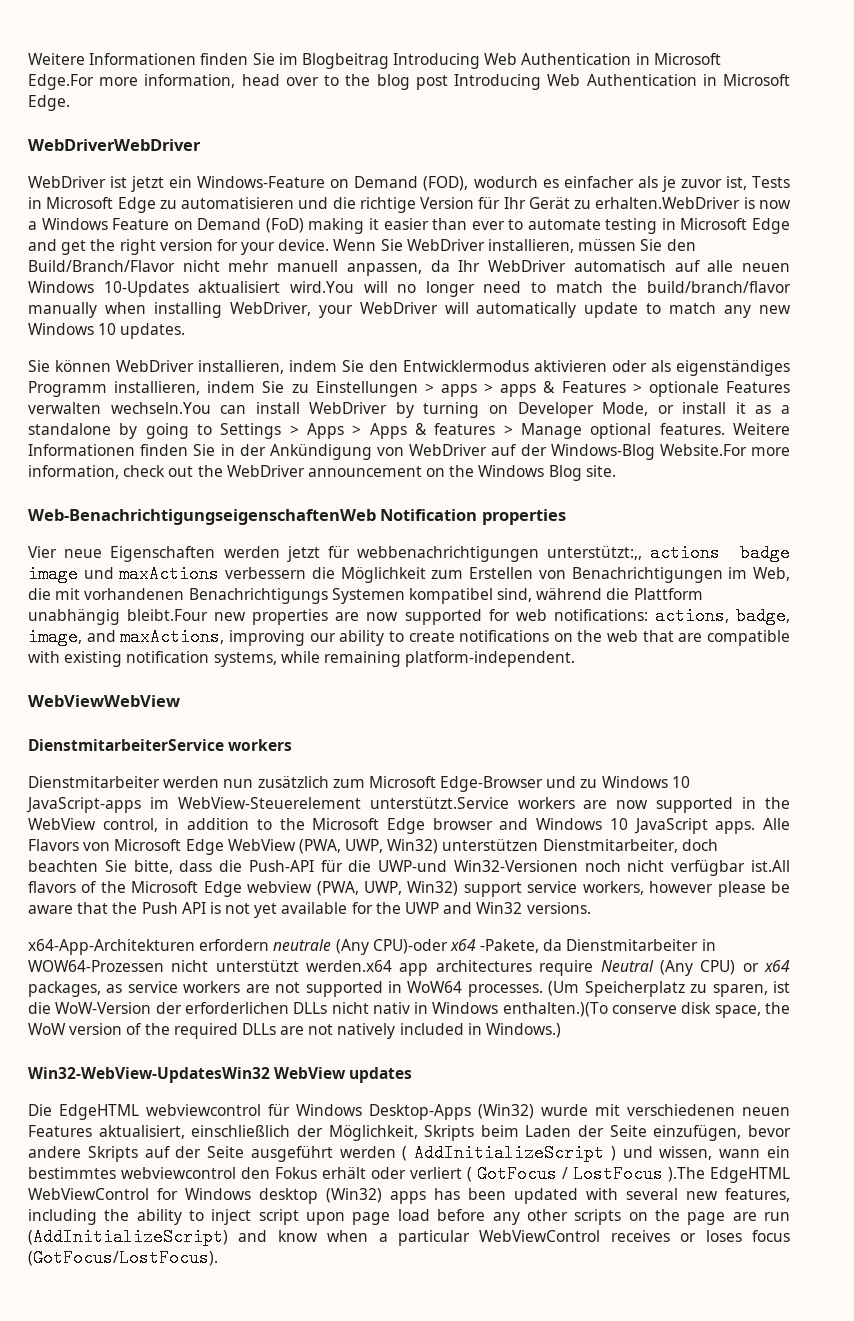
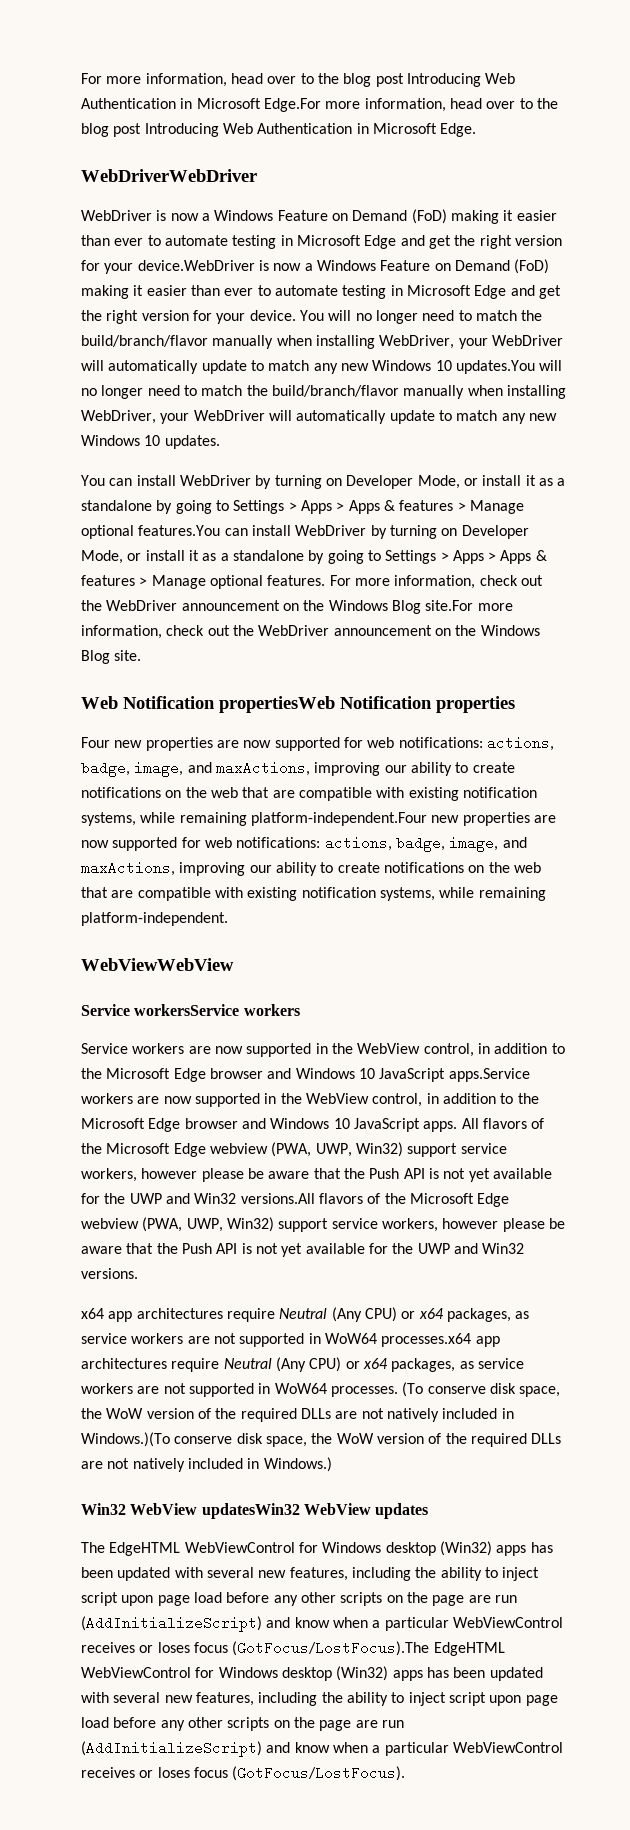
[28,53,389,69] Weitere Informationen finden Sie im Blogbeitrag -> [81,73,404,87] For more information, head over to the blog post
[110,176,790,192] [28,197,741,213] ist jetzt ein Windows-Feature on Demand (FOD), wodurch es einfacher als je zuvor ist, Tests in Microsoft Edge zu automatisieren und die richtige Version für Ihr Gerät zu erhalten.WebDriver -> [156,209,557,224] [81,235,562,249] [81,260,255,274] is now a Windows Feature on Demand (FoD) making it easier than ever to automate testing in Microsoft Edge and get the right version for your device.WebDriver
[333,239,696,253] [28,260,791,276] [28,281,354,297] Wenn Sie WebDriver installieren, müssen Sie den Build/Branch/Flavor nicht mehr manuell anpassen, da Ihr WebDriver automatisch auf alle neuen Windows 10-Updates aktualisiert wird.You -> [299,310,543,324] [81,335,563,349] [81,360,535,374] You will no longer need to match the build/branch/flavor manually when installing WebDriver, your WebDriver will automatically update to match any new Windows 10 updates.You
[28,360,790,376] [28,381,790,397] [28,402,211,414] Sie können WebDriver installieren, indem Sie den Entwicklermodus aktivieren oder als eigenständiges Programm installieren, indem Sie zu Einstellungen > apps > apps & Features > optionale Features verwalten wechseln.You -> [81,475,566,489] [81,500,524,514] [81,525,221,539] You can install WebDriver by turning on Developer Mode, or install it as a standalone by going to Settings > Apps > Apps & features > Manage optional features.You
[733,423,790,435] [28,444,747,460] Weitere Informationen finden Sie in der Ankündigung von WebDriver auf der Windows-Blog Website.For -> [329,575,543,589] [81,600,474,614] For more information, check out the WebDriver announcement on the Windows Blog site.For
[28,509,376,525] Web-BenachrichtigungseigenschaftenWeb -> [81,696,335,713] Web Notification propertiesWeb
[28,544,791,562] [28,565,791,583] [28,588,703,604] [28,609,209,625] Vier neue Eigenschaften werden jetzt für webbenachrichtigungen unterstützt:,, actions badge image und maxActions verbessern die Möglichkeit zum Erstellen von Benachrichtigungen im Web, die mit vorhandenen Benachrichtigungs Systemen kompatibel sind, während die Plattform unabhängig bleibt.Four -> [81,736,554,751] [81,761,515,777] [81,787,537,801] [81,812,427,826] Four new properties are now supported for web notifications: actions, badge, image, and maxActions, improving our ability to create notifications on the web that are compatible with existing notification systems, while remaining platform-independent.Four
[28,739,224,751] DienstmitarbeiterService -> [81,1004,240,1016] Service workersService
[28,776,690,792] [26,797,509,813] Dienstmitarbeiter werden nun zusätzlich zum Microsoft Edge-Browser und zu Windows 10 JavaScript-apps im WebView-Steuerelement unterstützt.Service -> [81,1043,565,1057] [81,1068,530,1082] Service workers are now supported in the WebView control, in addition to the Microsoft Edge browser and Windows 10 JavaScript apps.Service
[762,818,790,830] [28,839,718,855] [28,860,790,876] Alle Flavors von Microsoft Edge WebView (PWA, UWP, Win32) unterstützen Dienstmitarbeiter, doch beachten Sie bitte, dass die Push-API für die UWP-und Win32-Versionen noch nicht verfügbar ist.All -> [461,1118,545,1129] [81,1142,507,1157] [81,1168,552,1182] [81,1193,315,1204] All flavors of the Microsoft Edge webview (PWA, UWP, Win32) support service workers, however please be aware that the Push API is not yet available for the UWP and Win32 versions.All
[28,939,716,955] [28,960,393,972] x64-App-Architekturen erfordern neutrale (Any CPU)-oder x64 -Pakete, da Dienstmitarbeiter in WOW64-Prozessen nicht unterstützt werden.x64 -> [81,1307,530,1322] [81,1333,472,1347] x64 app architectures require Neutral (Any CPU) or x64 packages, as service workers are not supported in WoW64 processes.x64
[548,981,791,997] [28,1002,608,1017] (Um Speicherplatz zu sparen, ist die WoW-Version der erforderlichen DLLs nicht nativ in Windows enthalten.)(To -> [402,1382,561,1397] [81,1408,514,1422] [81,1432,170,1447] (To conserve disk space, the WoW version of the required DLLs are not natively included in Windows.)(To
[28,1067,270,1083] Win32-WebView-UpdatesWin32 -> [81,1503,300,1519] Win32 WebView updatesWin32
[28,1104,790,1120] [28,1125,791,1141] [28,1144,790,1162] [28,1165,705,1183] Die EdgeHTML webviewcontrol für Windows Desktop-Apps (Win32) wurde mit verschiedenen neuen Features aktualisiert, einschließlich der Möglichkeit, Skripts beim Laden der Seite einzufügen, bevor andere Skripts auf der Seite ausgeführt werden ( AddInitializeScript ) und wissen, wann ein bestimmtes webviewcontrol den Fokus erhält oder verliert ( GotFocus / LostFocus ).The -> [81,1541,553,1556] [81,1567,540,1581] [81,1592,517,1606] [81,1616,563,1632] [81,1641,430,1656] The EdgeHTML WebViewControl for Windows desktop (Win32) apps has been updated with several new features, including the ability to inject script upon page load before any other scripts on the page are run (AddInitializeScript) and know when a particular WebViewControl receives or loses focus (GotFocus/LostFocus).The

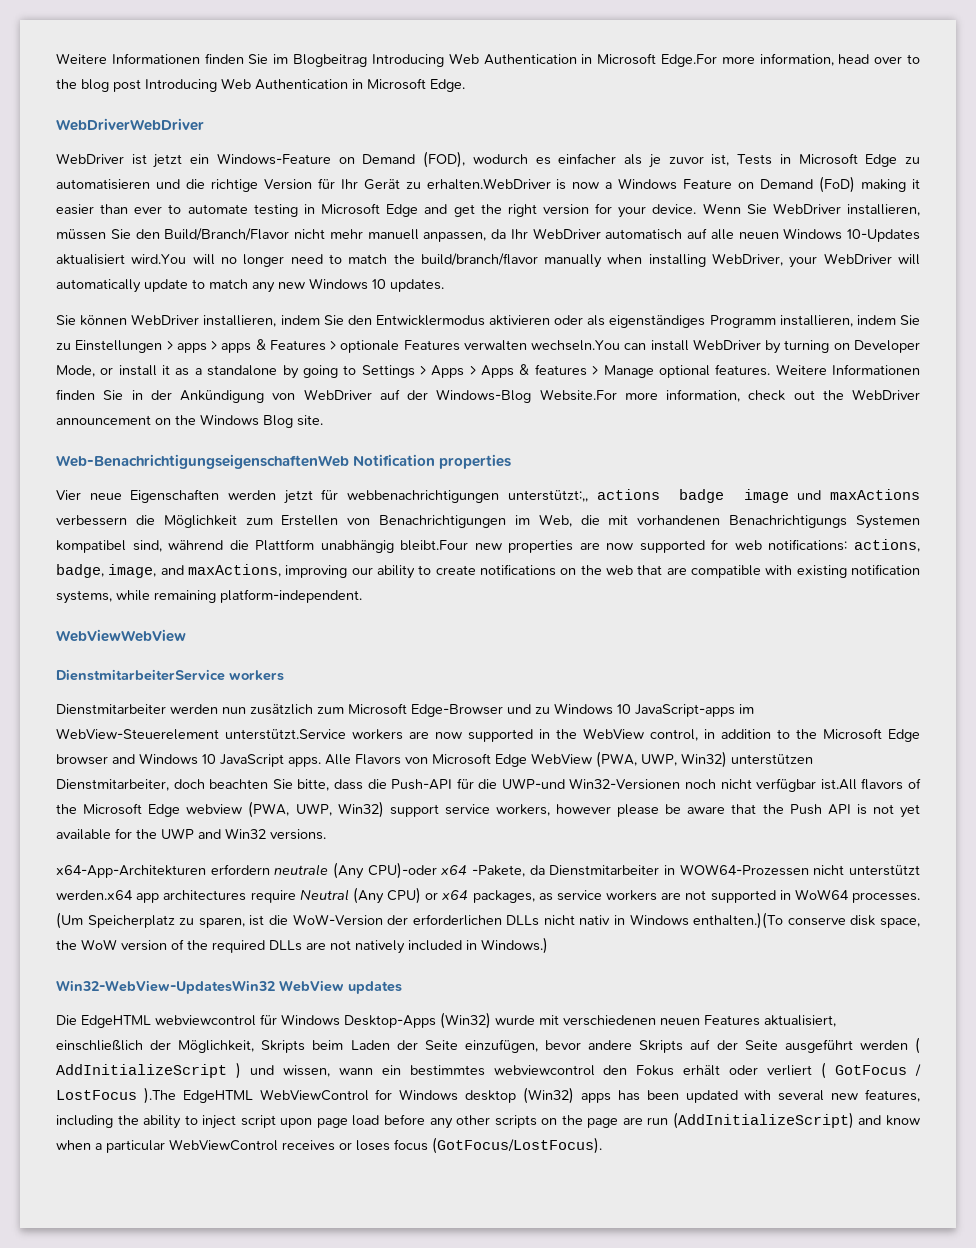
[81,73,404,87] For more information, head over to the blog post -> [56,53,368,67] Weitere Informationen finden Sie im Blogbeitrag
[156,209,557,224] [81,235,562,249] [81,260,255,274] is now a Windows Feature on Demand (FoD) making it easier than ever to automate testing in Microsoft Edge and get the right version for your device.WebDriver -> [131,151,920,168] [56,178,551,192] ist jetzt ein Windows-Feature on Demand (FOD), wodurch es einfacher als je zuvor ist, Tests in Microsoft Edge zu automatisieren und die richtige Version für Ihr Gerät zu erhalten.WebDriver
[299,310,543,324] [81,335,563,349] [81,360,535,374] You will no longer need to match the build/branch/flavor manually when installing WebDriver, your WebDriver will automatically update to match any new Windows 10 updates.You -> [702,203,920,216] [56,228,920,242] [56,254,187,265] Wenn Sie WebDriver installieren, müssen Sie den Build/Branch/Flavor nicht mehr manuell anpassen, da Ihr WebDriver automatisch auf alle neuen Windows 10-Updates aktualisiert wird.You
[81,475,566,489] [81,500,524,514] [81,525,221,539] You can install WebDriver by turning on Developer Mode, or install it as a standalone by going to Settings > Apps > Apps & features > Manage optional features.You -> [56,314,920,328] [56,339,621,353] Sie können WebDriver installieren, indem Sie den Entwicklermodus aktivieren oder als eigenständiges Programm installieren, indem Sie zu Einstellungen > apps > apps & Features > optionale Features verwalten wechseln.You
[329,575,543,589] [81,600,474,614] For more information, check out the WebDriver announcement on the Windows Blog site.For -> [775,364,921,375] [56,389,617,403] Weitere Informationen finden Sie in der Ankündigung von WebDriver auf der Windows-Blog Website.For
[81,696,335,713] Web Notification propertiesWeb -> [56,454,349,469] Web-BenachrichtigungseigenschaftenWeb
[81,736,554,751] [81,761,515,777] [81,787,537,801] [81,812,427,826] Four new properties are now supported for web notifications: actions, badge, image, and maxActions, improving our ability to create notifications on the web that are compatible with existing notification systems, while remaining platform-independent.Four -> [56,489,921,504] [56,514,920,529] [56,539,469,553] Vier neue Eigenschaften werden jetzt für webbenachrichtigungen unterstützt:,, actions badge image und maxActions verbessern die Möglichkeit zum Erstellen von Benachrichtigungen im Web, die mit vorhandenen Benachrichtigungs Systemen kompatibel sind, während die Plattform unabhängig bleibt.Four
[81,1004,240,1016] Service workersService -> [56,669,225,681] DienstmitarbeiterService
[81,1043,565,1057] [81,1068,530,1082] Service workers are now supported in the WebView control, in addition to the Microsoft Edge browser and Windows 10 JavaScript apps.Service -> [56,703,754,717] [56,728,346,740] Dienstmitarbeiter werden nun zusätzlich zum Microsoft Edge-Browser und zu Windows 10 JavaScript-apps im WebView-Steuerelement unterstützt.Service
[461,1118,545,1129] [81,1142,507,1157] [81,1168,552,1182] [81,1193,315,1204] All flavors of the Microsoft Edge webview (PWA, UWP, Win32) support service workers, however please be aware that the Push API is not yet available for the UWP and Win32 versions.All -> [325,751,813,768] [56,778,857,792] Alle Flavors von Microsoft Edge WebView (PWA, UWP, Win32) unterstützen Dienstmitarbeiter, doch beachten Sie bitte, dass die Push-API für die UWP-und Win32-Versionen noch nicht verfügbar ist.All
[81,1307,530,1322] [81,1333,472,1347] x64 app architectures require Neutral (Any CPU) or x64 packages, as service workers are not supported in WoW64 processes.x64 -> [56,862,920,879] [56,890,133,900] x64-App-Architekturen erfordern neutrale (Any CPU)-oder x64 -Pakete, da Dienstmitarbeiter in WOW64-Prozessen nicht unterstützt werden.x64
[402,1382,561,1397] [81,1408,514,1422] [81,1432,170,1447] (To conserve disk space, the WoW version of the required DLLs are not natively included in Windows.)(To -> [56,912,784,929] (Um Speicherplatz zu sparen, ist die WoW-Version der erforderlichen DLLs nicht nativ in Windows enthalten.)(To
[81,1503,300,1519] Win32 WebView updatesWin32 -> [56,980,275,994] Win32-WebView-UpdatesWin32
[81,1541,553,1556] [81,1567,540,1581] [81,1592,517,1606] [81,1616,563,1632] [81,1641,430,1656] The EdgeHTML WebViewControl for Windows desktop (Win32) apps has been updated with several new features, including the ability to inject script upon page load before any other scripts on the page are run (AddInitializeScript) and know when a particular WebViewControl receives or loses focus (GotFocus/LostFocus).The -> [56,1012,836,1029] [56,1037,921,1054] [56,1062,921,1079] [56,1087,176,1104] Die EdgeHTML webviewcontrol für Windows Desktop-Apps (Win32) wurde mit verschiedenen neuen Features aktualisiert, einschließlich der Möglichkeit, Skripts beim Laden der Seite einzufügen, bevor andere Skripts auf der Seite ausgeführt werden ( AddInitializeScript ) und wissen, wann ein bestimmtes webviewcontrol den Fokus erhält oder verliert ( GotFocus / LostFocus ).The

